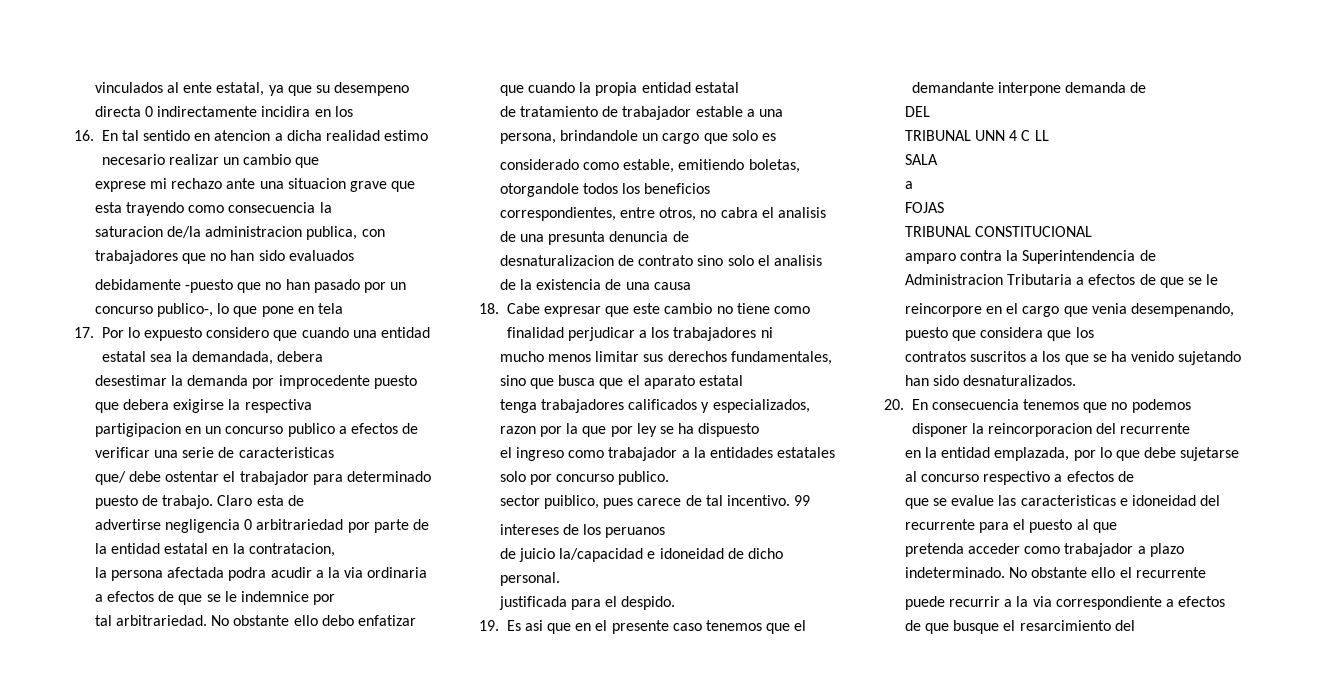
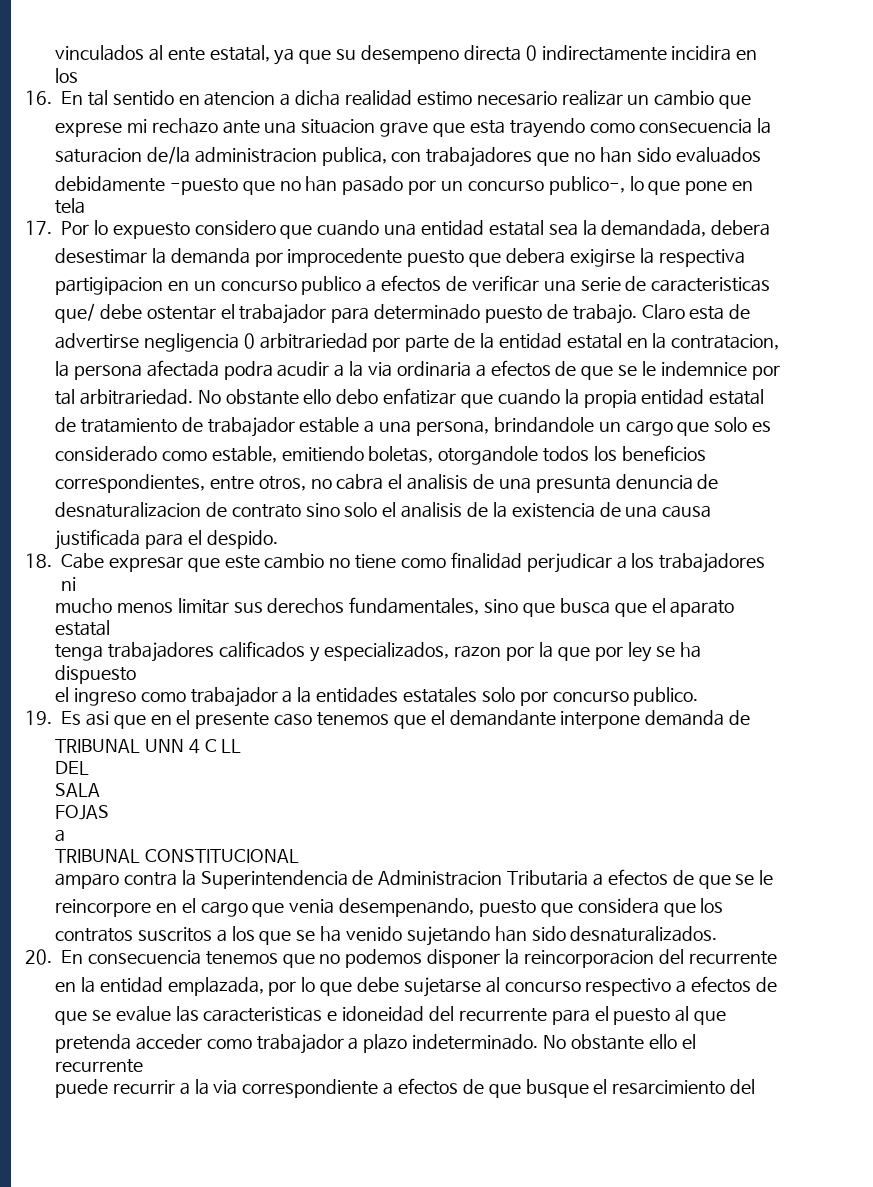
(691, 286) none -> [54,529,278,550] // justificada para el despido.
[499,495,811,509] [499,524,666,538] [499,548,783,562] [499,572,560,586] [498,596,676,610] // sector puiblico, pues carece de tal incentivo. 99 // intereses de los peruanos // de juicio la/capacidad e idoneidad de dicho personal. // justificada para el despido. -> (699, 696) none
[904,106,930,117] // DEL -> (751, 717) none
(1049, 135) none -> [54,761,89,775] // DEL
[904,181,913,189] [904,202,944,213] // a // FOJAS -> [54,805,109,820] [54,829,65,842] // FOJAS // a

